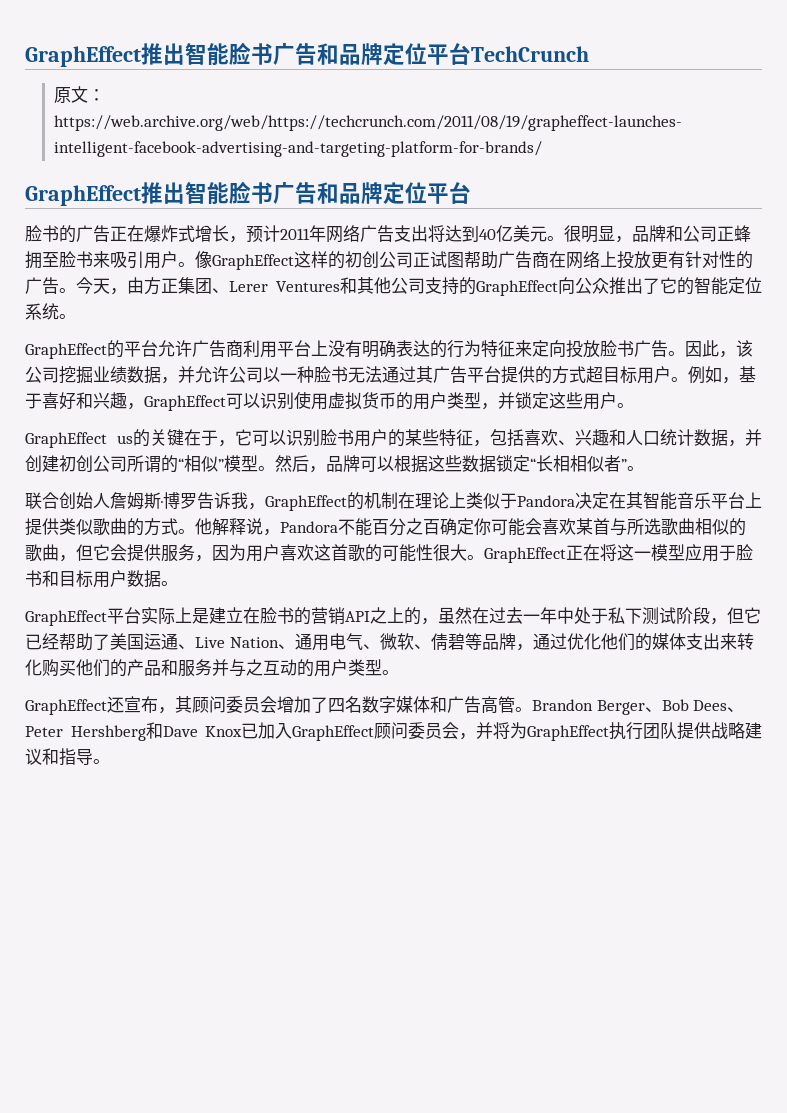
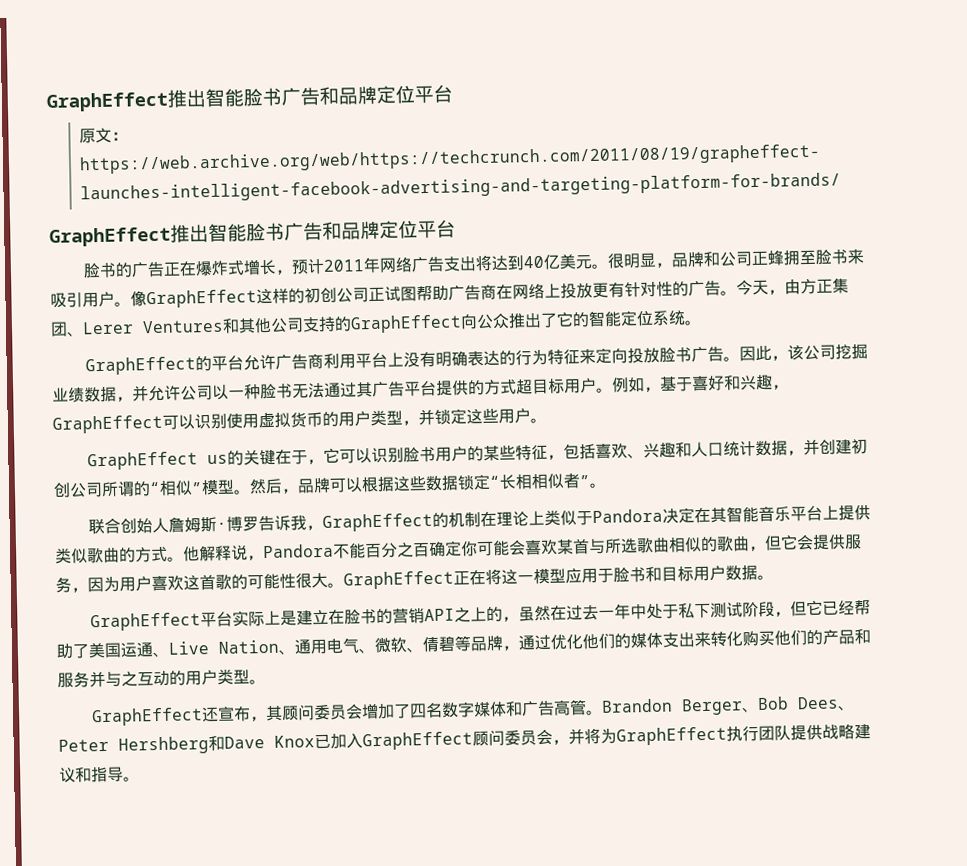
[25,42,589,67] GraphEffect推出智能脸书广告和品牌定位平台TechCrunch -> [46,84,453,112] GraphEffect推出智能脸书广告和品牌定位平台

